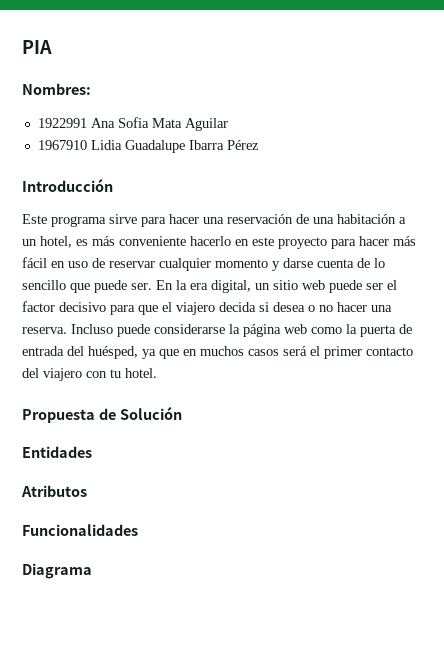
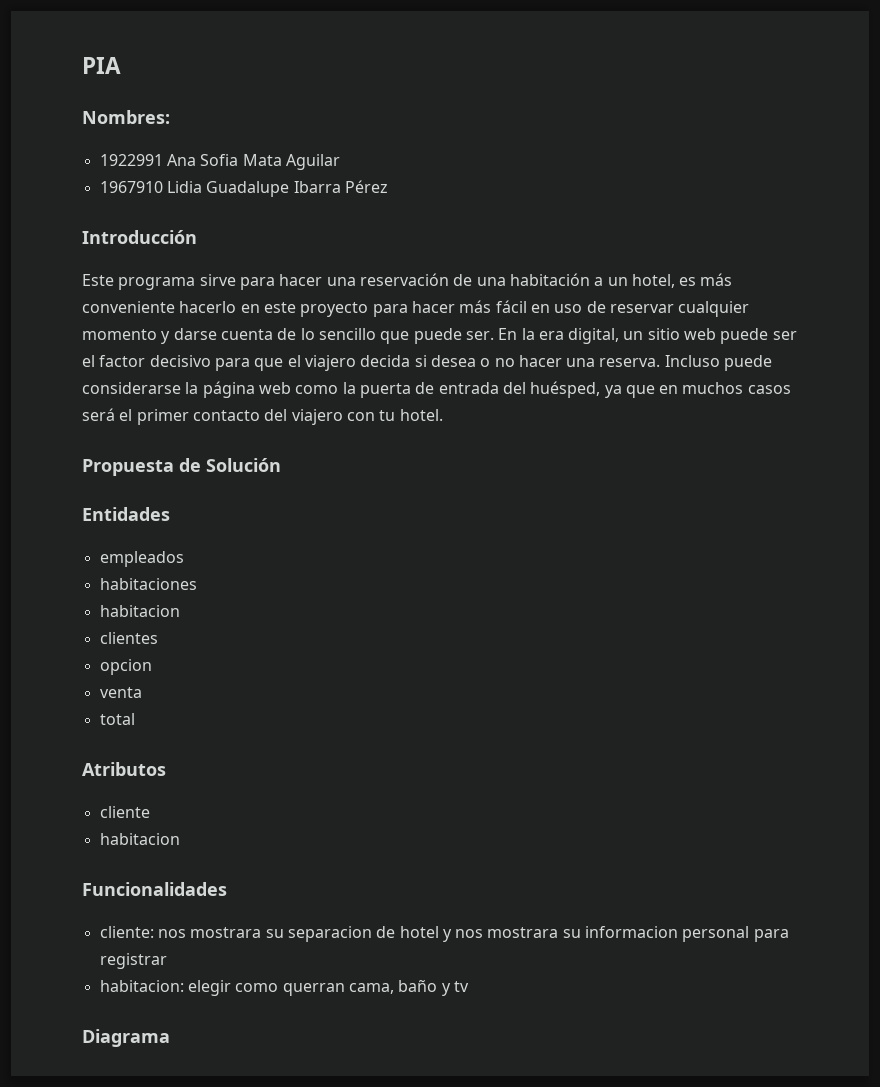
(92, 452) none -> [99,551,184,567] [99,578,197,590] [99,605,180,617] [99,632,158,644] [99,659,152,675] [99,687,142,698] [99,713,135,725] // empleados // habitaciones // habitacion // clientes // opcion // venta // total
(87, 491) none -> [99,806,150,818] [99,833,180,845] // cliente // habitacion
(138, 530) none -> [99,926,789,942] [99,953,167,969] [99,979,469,996] // cliente: nos mostrara su separacion de hotel y nos mostrara su informacion personal para registrar // habitacion: elegir como querran cama, baño y tv

